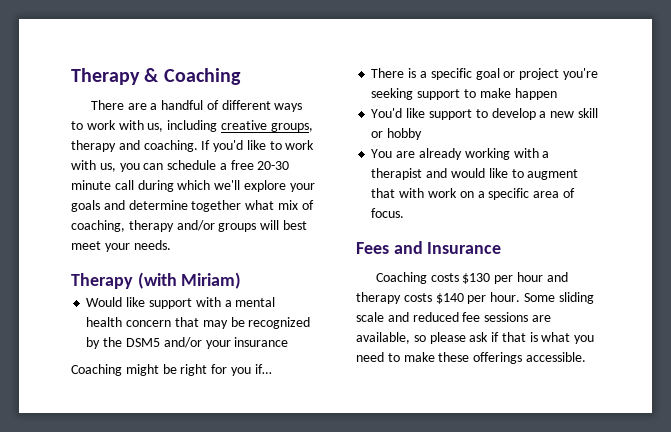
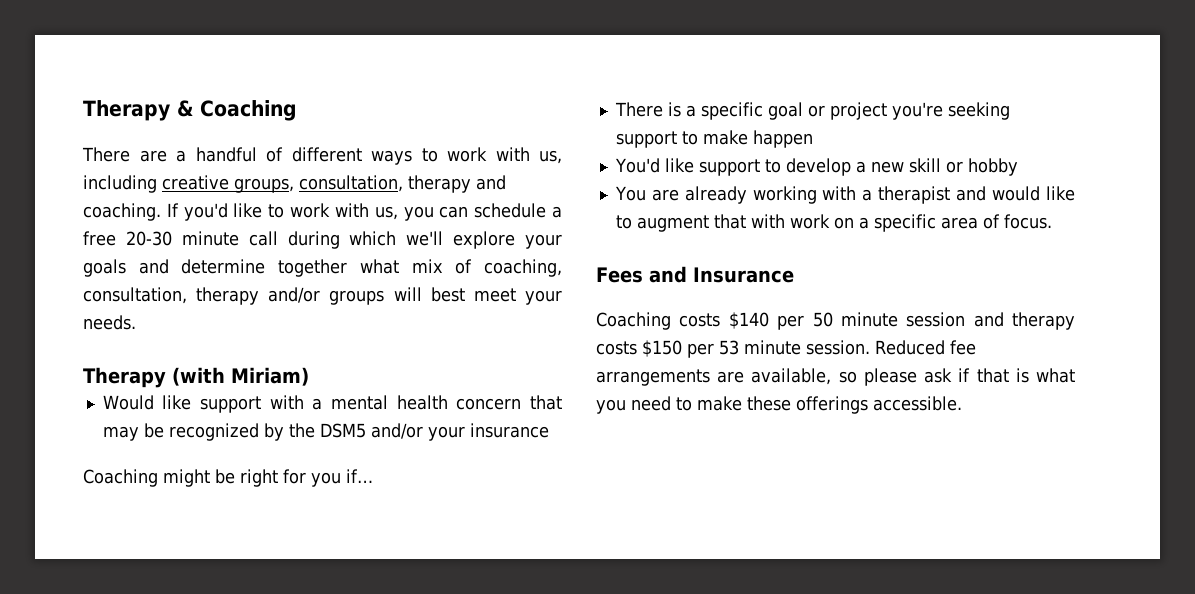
(313, 127) none -> [299,175,403,192] consultation,
(125, 226) none -> [83,287,187,304] consultation,
[462,272,568,284] [356,292,594,304] [356,312,529,322] $130 per hour and therapy costs $140 per hour. Some sliding scale and reduced fee sessions -> [728,312,1075,330] [596,340,976,358] [596,369,710,386] $140 per 50 minute session and therapy costs $150 per 53 minute session. Reduced fee arrangements

